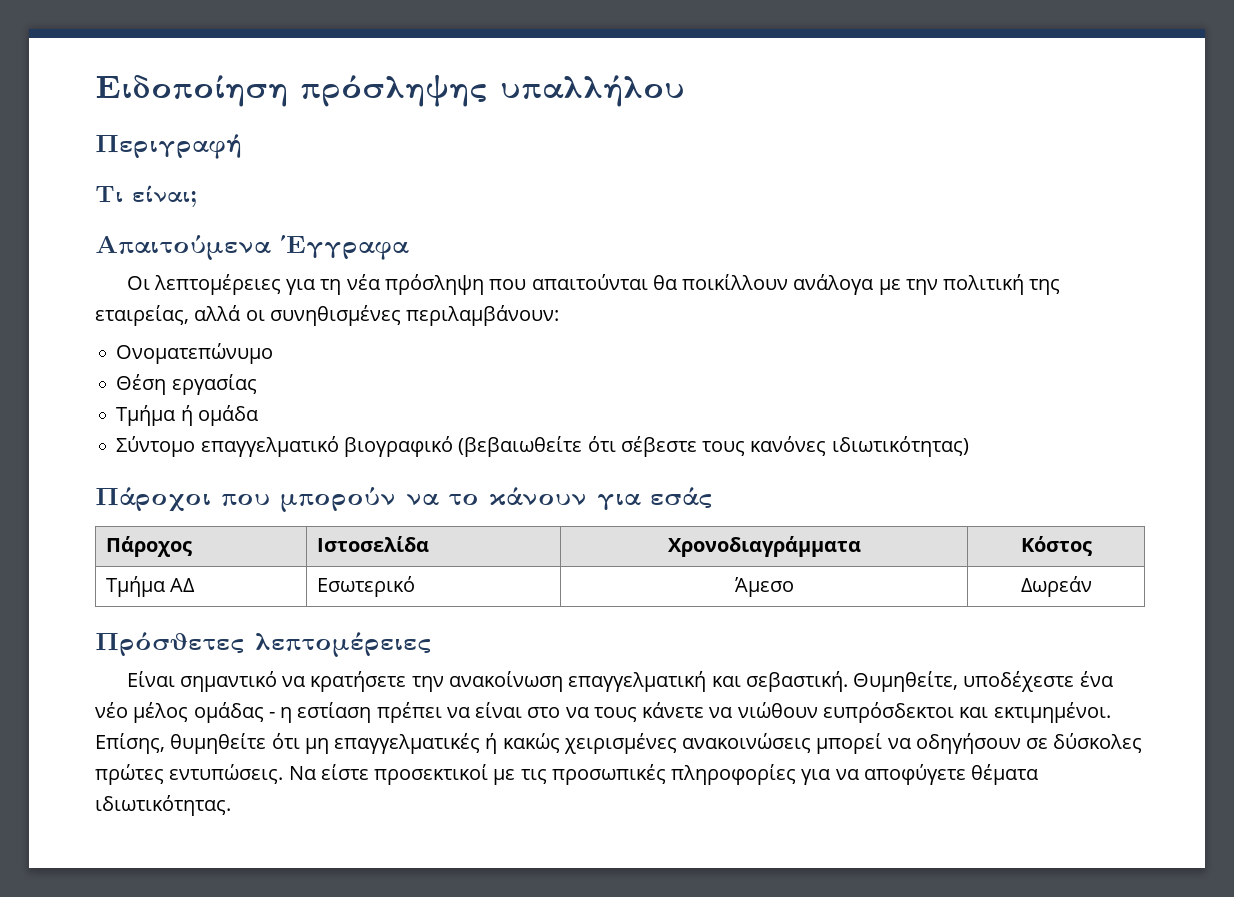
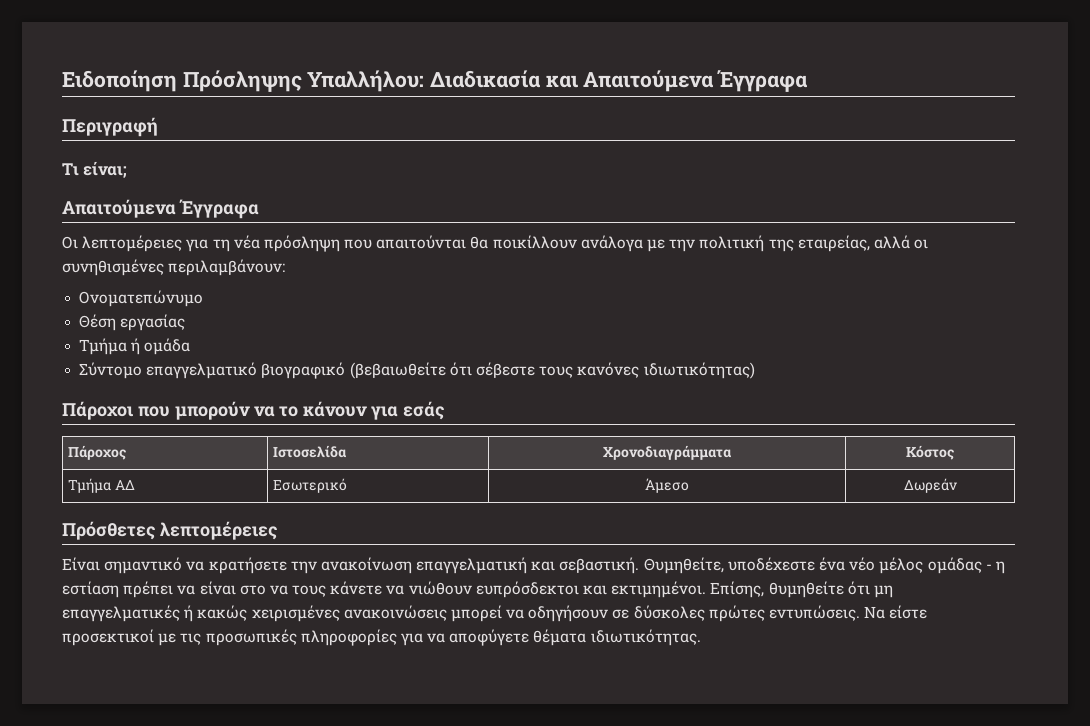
[300,74,685,107] πρόσληψης υπαλλήλου -> [182,70,809,92] Πρόσληψης Υπαλλήλου: Διαδικασία και Απαιτούμενα Έγγραφα

